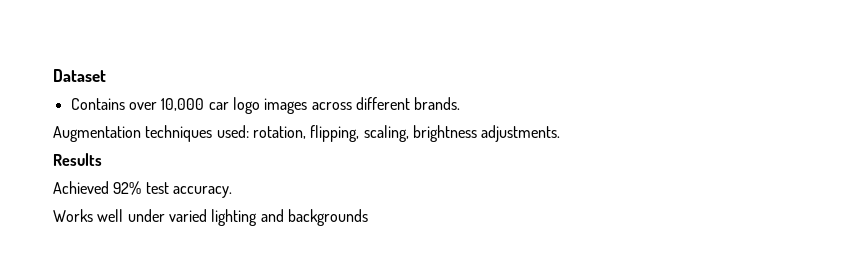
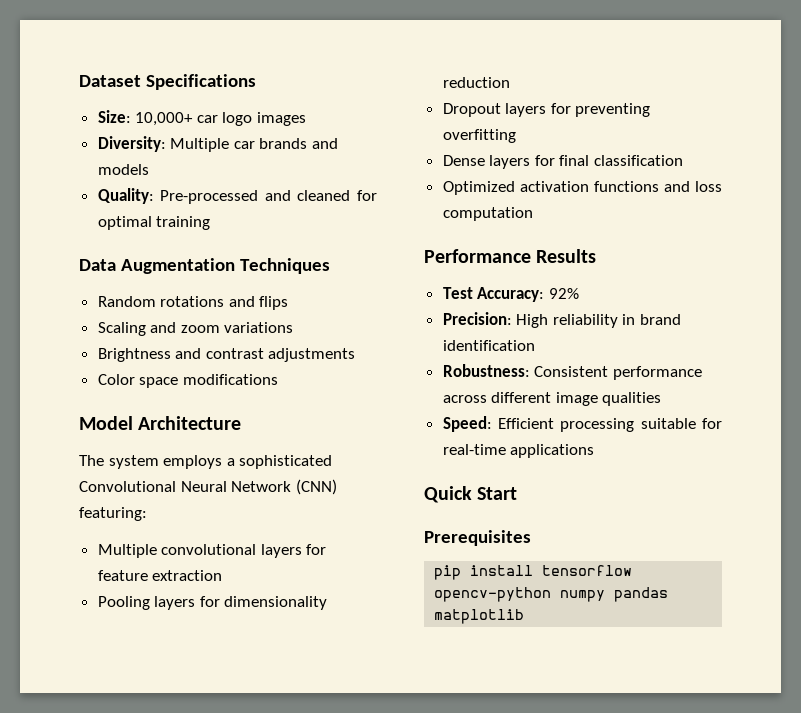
[70,98,205,111] // Contains over 10,000 -> [145,74,256,90] [97,110,194,126] Specifications // Size: 10,000+
[311,97,461,110] [53,125,561,142] [53,153,102,166] [53,181,232,198] [53,209,368,226] across different brands. // Augmentation techniques used: rotation, flipping, scaling, brightness adjustments. // Results // Achieved 92% test accuracy. // Works well under varied lighting and backgrounds -> [97,136,339,152] [97,164,149,175] [97,188,377,204] [97,216,211,230] [79,258,330,274] [97,296,289,310] [97,322,294,336] [97,348,356,362] [97,374,278,388] [79,416,242,430] [79,455,333,469] [79,479,337,495] [79,507,147,521] [97,544,327,558] [97,570,223,581] [97,596,328,610] [442,77,510,88] [442,103,651,117] [442,129,516,143] [442,155,684,169] [442,181,722,195] [442,207,533,221] [424,249,597,263] [442,287,579,302] [442,312,682,328] [442,340,535,351] [442,364,702,380] [442,392,662,406] [442,416,722,432] [442,444,595,458] [424,486,518,503] [424,530,531,546] [434,565,633,580] [434,587,669,602] [434,609,525,624] // Diversity: Multiple car brands and models // Quality: Pre-processed and cleaned for optimal training // Data Augmentation Techniques // Random rotations and flips // Scaling and zoom variations // Brightness and contrast adjustments // Color space modifications // Model Architecture // The system employs a sophisticated Convolutional Neural Network (CNN) featuring: // Multiple convolutional layers for feature extraction // Pooling layers for dimensionality reduction // Dropout layers for preventing overfitting // Dense layers for final classification // Optimized activation functions and loss computation // Performance Results // Test Accuracy: 92% // Precision: High reliability in brand identification // Robustness: Consistent performance across different image qualities // Speed: Efficient processing suitable for real-time applications // Quick Start // Prerequisites // pip install tensorflow opencv-python numpy pandas matplotlib

